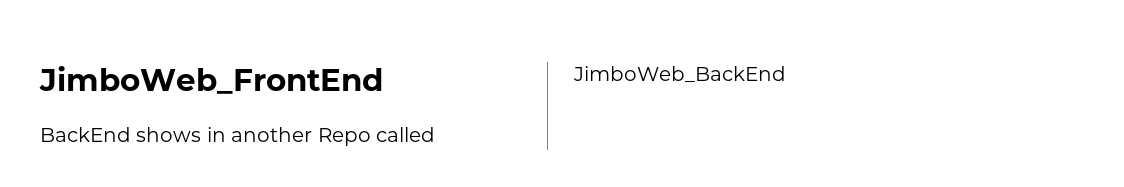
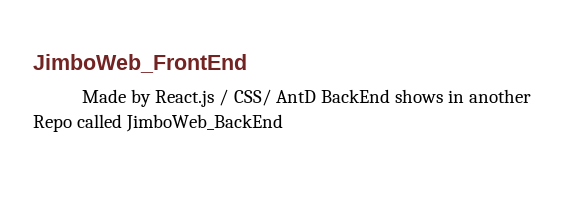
(383, 80) none -> [82,89,316,107] Made by React.js / CSS/ AntD

